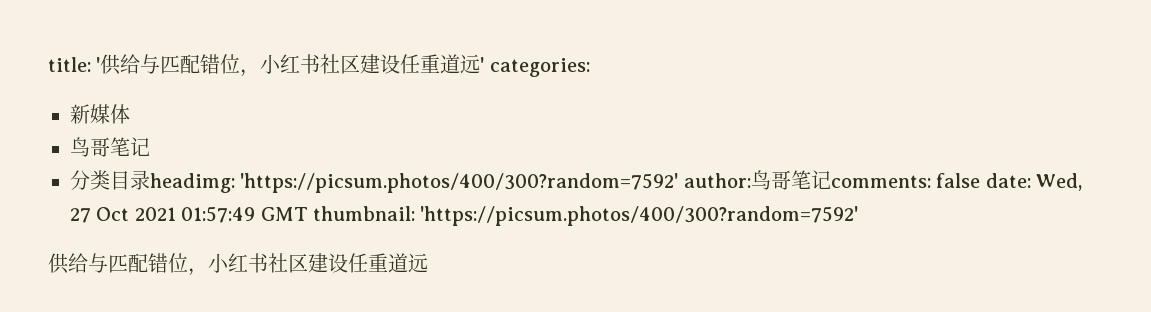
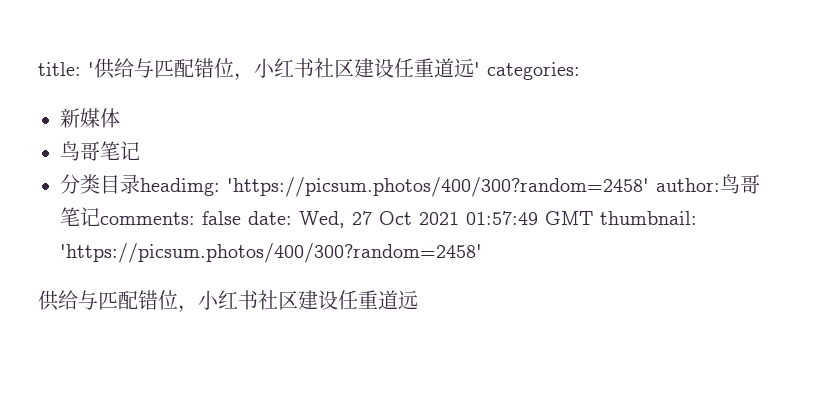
[240,173,679,193] 'https://picsum.photos/400/300?random=7592' -> [227,177,649,197] 'https://picsum.photos/400/300?random=2458'
[420,206,859,226] 'https://picsum.photos/400/300?random=7592' -> [60,243,482,263] 'https://picsum.photos/400/300?random=2458'

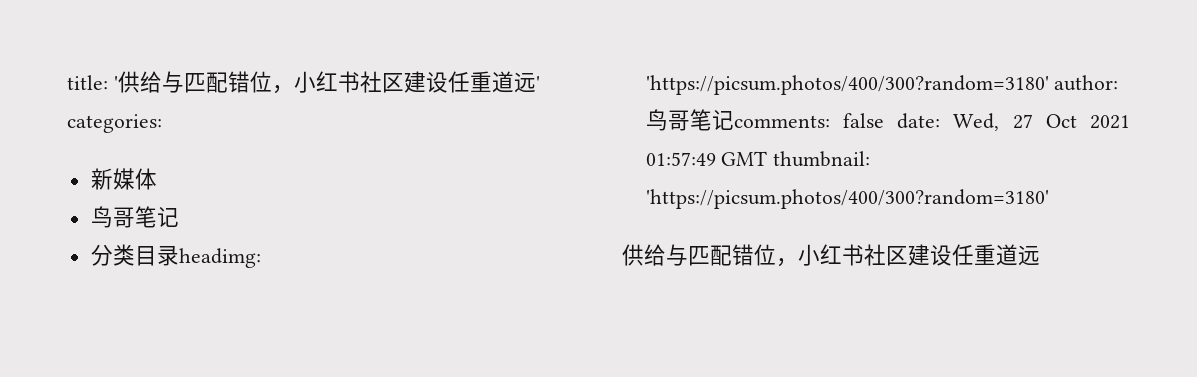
[227,177,649,197] 'https://picsum.photos/400/300?random=2458' -> [645,75,1049,95] 'https://picsum.photos/400/300?random=3180'
[60,243,482,263] 'https://picsum.photos/400/300?random=2458' -> [645,189,1049,209] 'https://picsum.photos/400/300?random=3180'

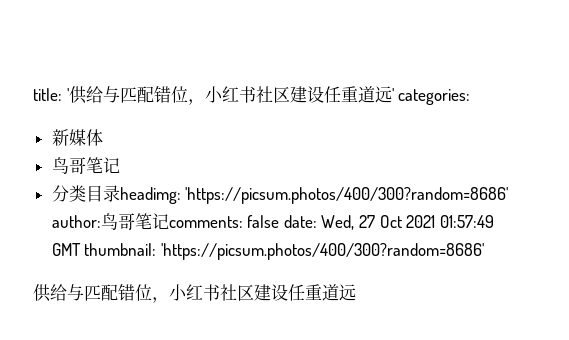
[645,75,1049,95] 'https://picsum.photos/400/300?random=3180' -> [185,187,509,204] 'https://picsum.photos/400/300?random=8686'
[645,189,1049,209] 'https://picsum.photos/400/300?random=3180' -> [160,243,484,260] 'https://picsum.photos/400/300?random=8686'

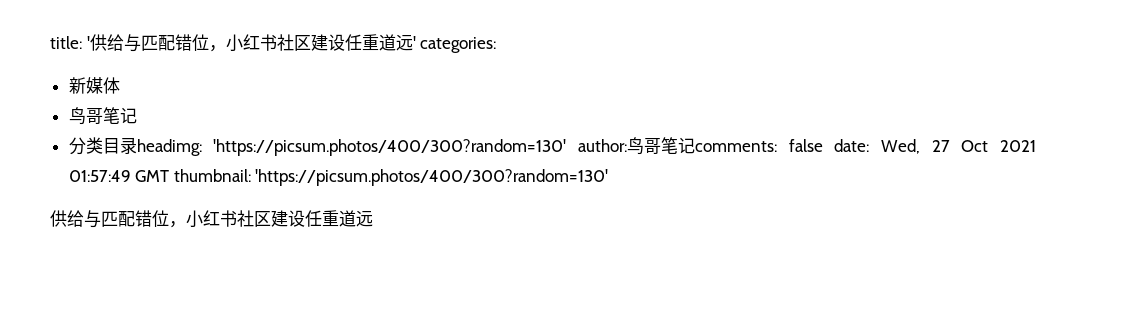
[185,187,509,204] 'https://picsum.photos/400/300?random=8686' -> [213,139,567,156] 'https://picsum.photos/400/300?random=130'
[160,243,484,260] 'https://picsum.photos/400/300?random=8686' -> [255,169,609,186] 'https://picsum.photos/400/300?random=130'

